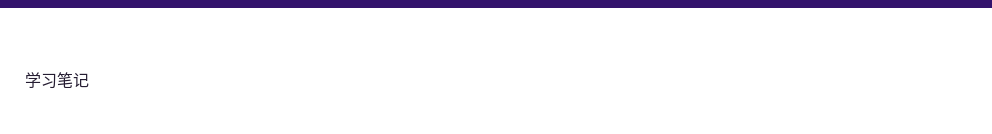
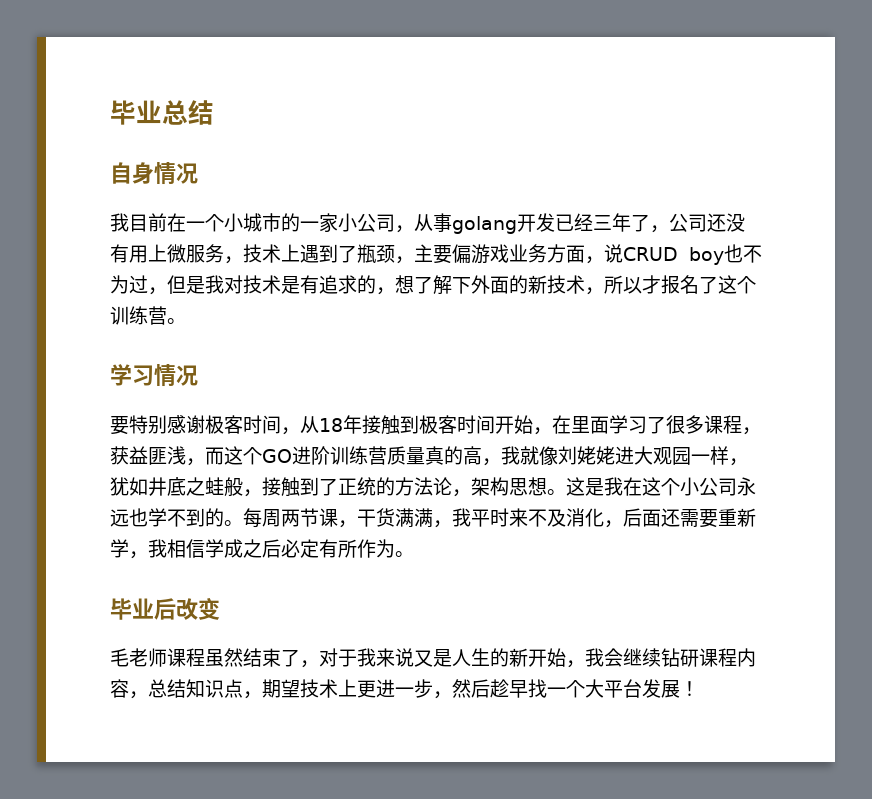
[25,72,89,89] 学习笔记 -> [110,100,214,125] [110,162,198,185] [110,213,745,234] [110,244,762,265] [110,275,756,295] [110,306,186,325] [110,364,198,387] [110,415,761,435] [110,446,748,466] [110,477,756,497] [110,508,756,528] [110,539,414,559] [110,597,220,620] [110,648,756,668] [110,679,699,699] 毕业总结 // 自身情况 // 我目前在一个小城市的一家小公司，从事golang开发已经三年了，公司还没有用上微服务，技术上遇到了瓶颈，主要偏游戏业务方面，说CRUD boy也不为过，但是我对技术是有追求的，想了解下外面的新技术，所以才报名了这个训练营。 // 学习情况 // 要特别感谢极客时间，从18年接触到极客时间开始，在里面学习了很多课程，获益匪浅，而这个GO进阶训练营质量真的高，我就像刘姥姥进大观园一样，犹如井底之蛙般，接触到了正统的方法论，架构思想。这是我在这个小公司永远也学不到的。每周两节课，干货满满，我平时来不及消化，后面还需要重新学，我相信学成之后必定有所作为。 // 毕业后改变 // 毛老师课程虽然结束了，对于我来说又是人生的新开始，我会继续钻研课程内容，总结知识点，期望技术上更进一步，然后趁早找一个大平台发展！

